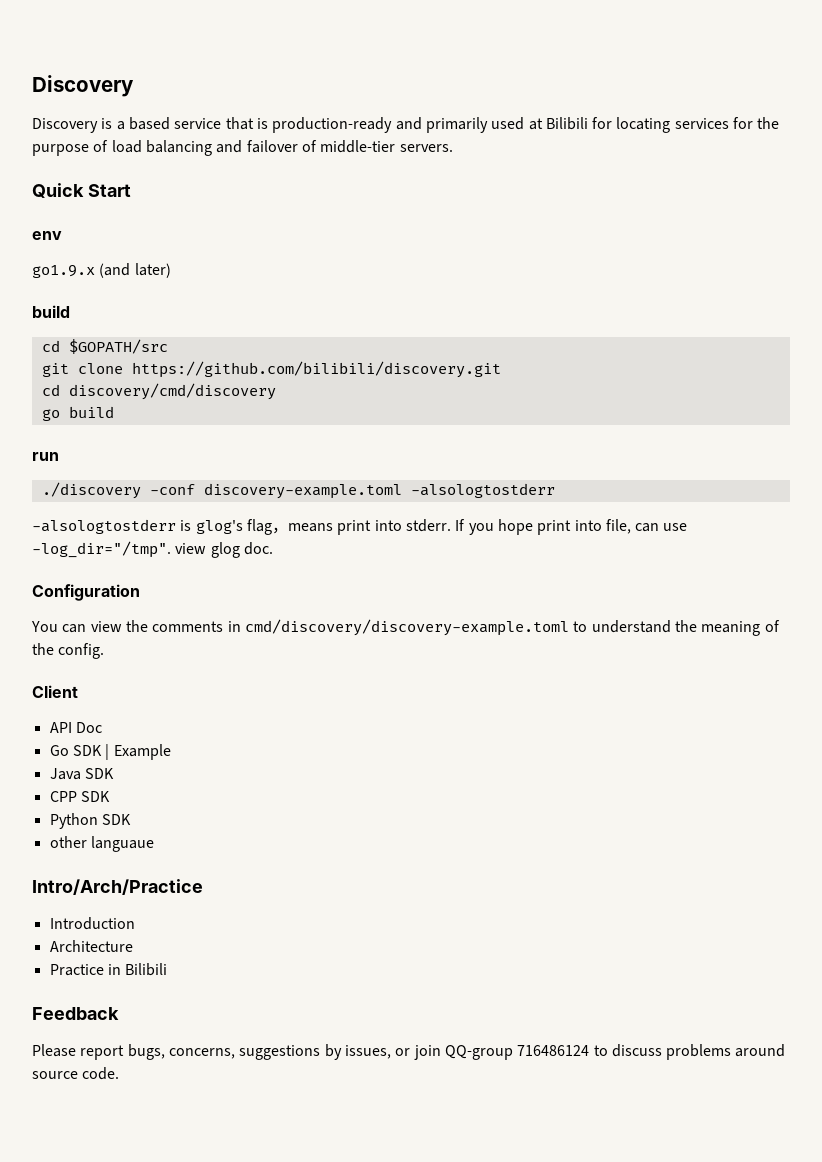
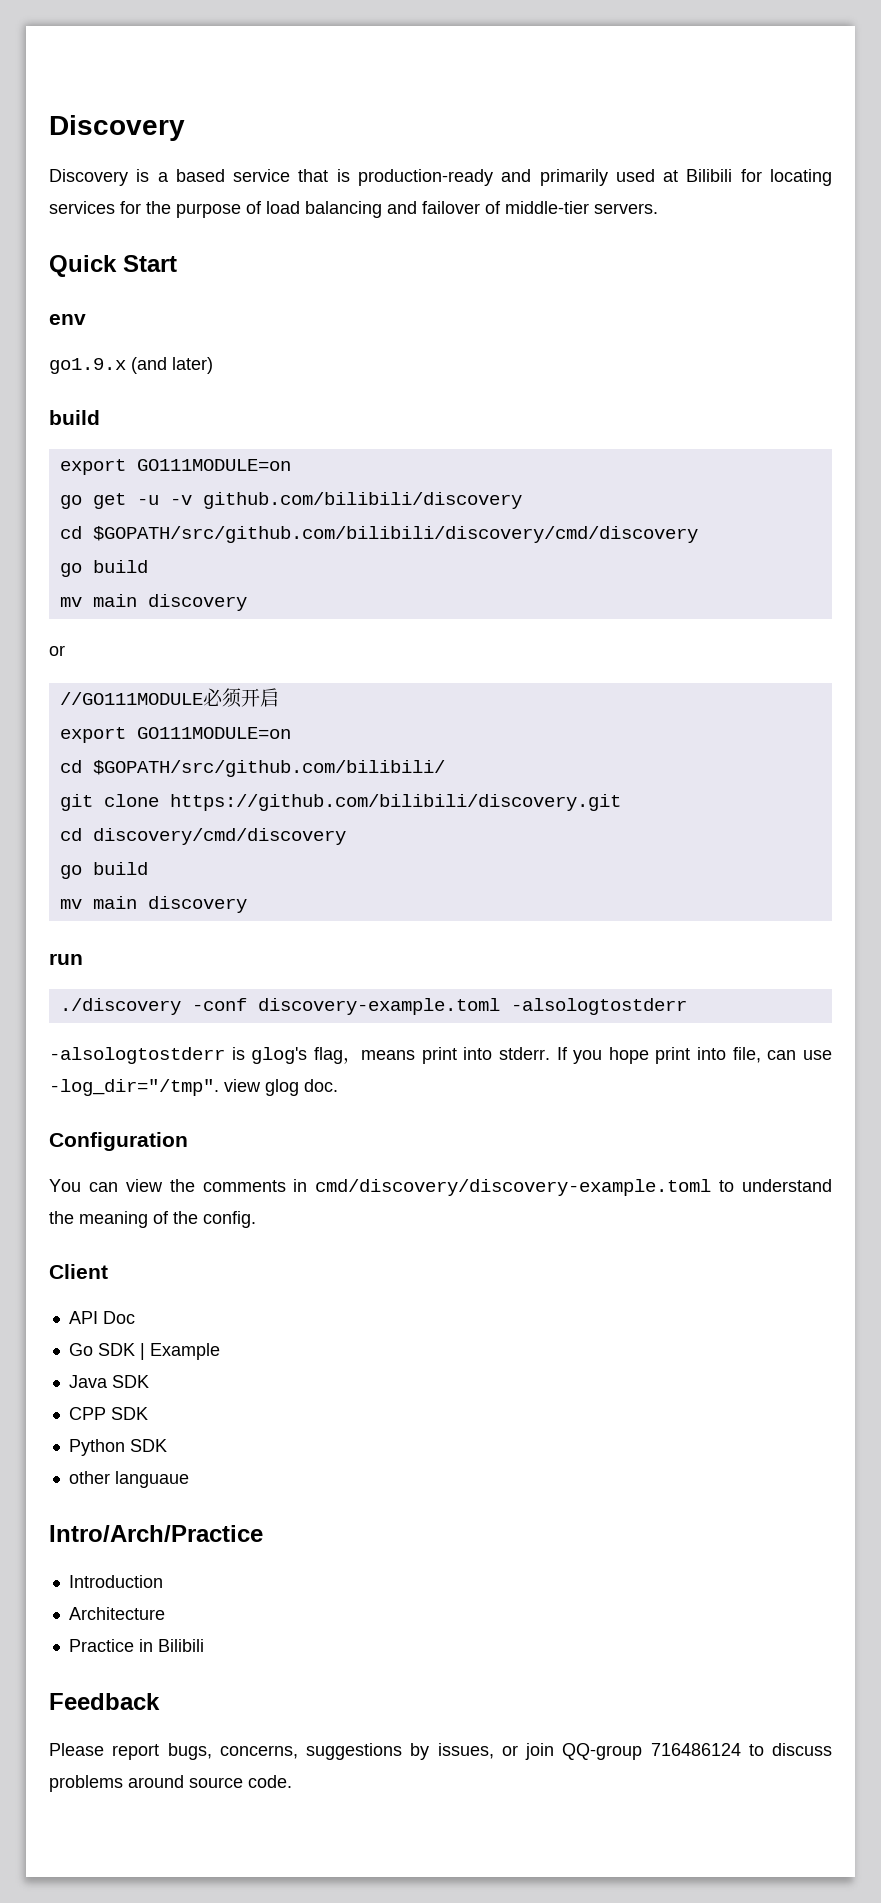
[41,339,168,354] cd $GOPATH/src -> [59,459,291,475] [59,492,522,509] [59,526,698,543] [59,560,148,577] [59,594,247,611] [49,645,65,656] [59,688,279,708] [59,727,291,743] [59,760,445,777] export GO111MODULE=on // go get -u -v github.com/bilibili/discovery // cd $GOPATH/src/github.com/bilibili/discovery/cmd/discovery // go build // mv main discovery // or // //GO111MODULE必须开启 // export GO111MODULE=on // cd $GOPATH/src/github.com/bilibili/
(114, 412) none -> [59,896,247,913] // mv main discovery

